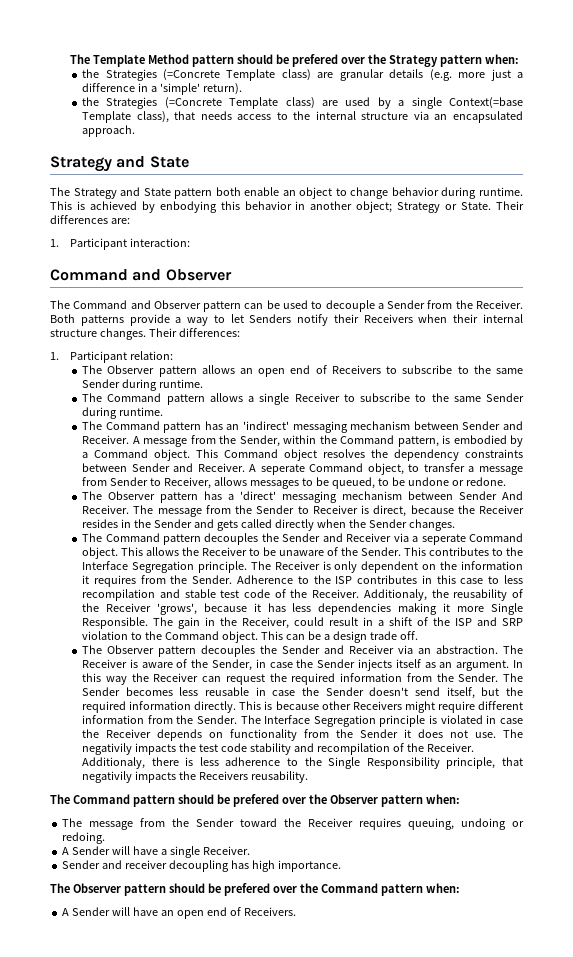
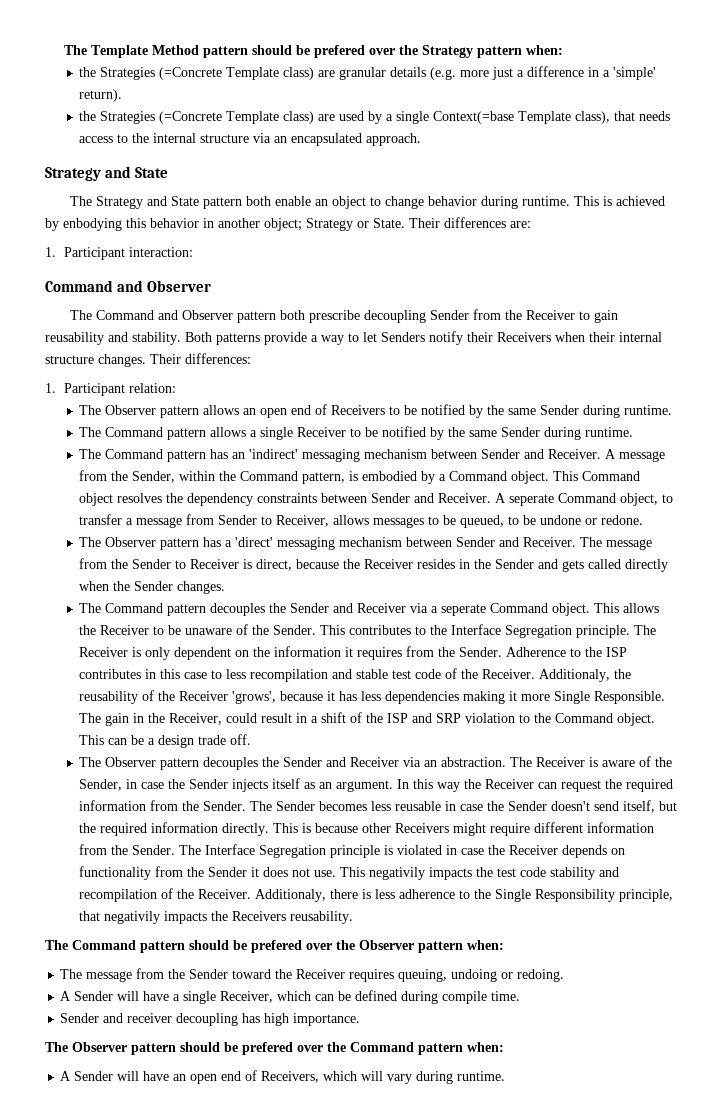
[244,300,523,312] can be used to decouple a Sender from the Receiver. -> [280,309,619,323] [45,332,181,345] both prescribe decoupling Sender from the Receiver to gain reusability and stability.
[402,365,469,374] subscribe to -> [404,404,484,418] be notified by
[360,393,427,402] subscribe to -> [365,426,445,440] be notified by
[502,491,523,500] And -> [499,537,520,547] and
[503,729,524,738] The -> [340,867,366,877] This
[202,846,250,855] Receiver. -> [220,990,521,1004] Receiver, which can be defined during compile time.
[243,907,296,916] Receivers. -> [261,1071,506,1084] Receivers, which will vary during runtime.

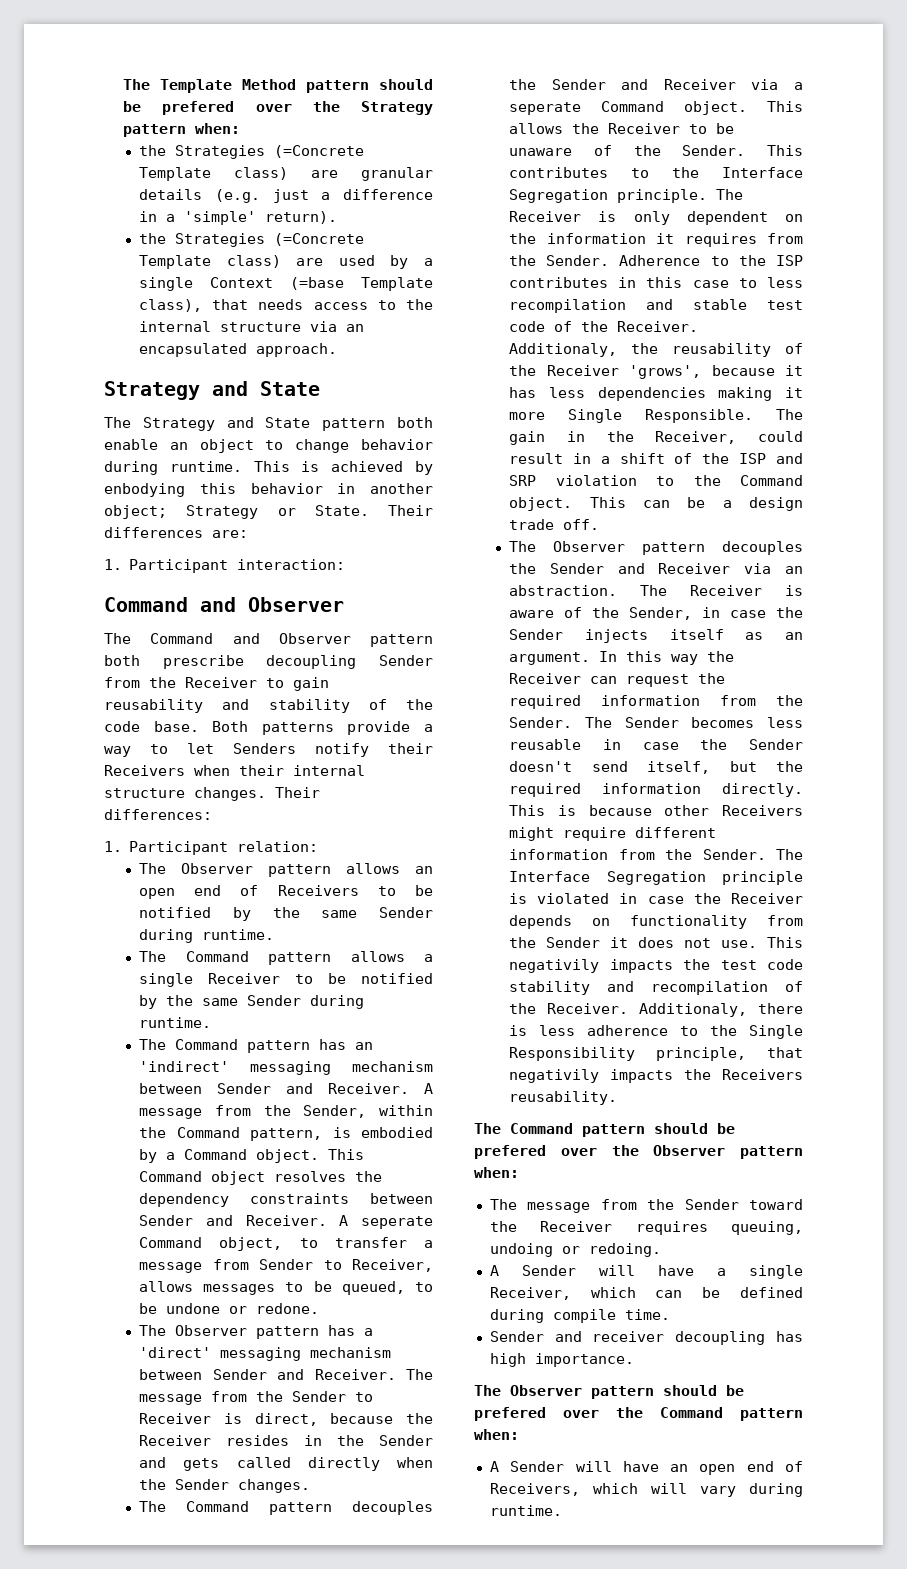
[460,70,490,77] more -> (260, 196) none
[433,111,515,124] Context(=base -> [210,277,345,290] Context (=base
[132,332,181,345] stability. -> [268,699,433,713] [104,721,199,732] stability of the code base.

